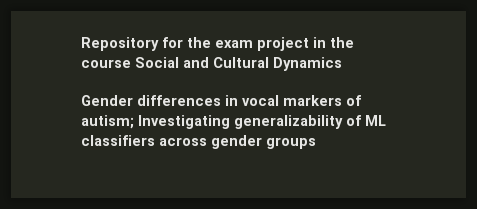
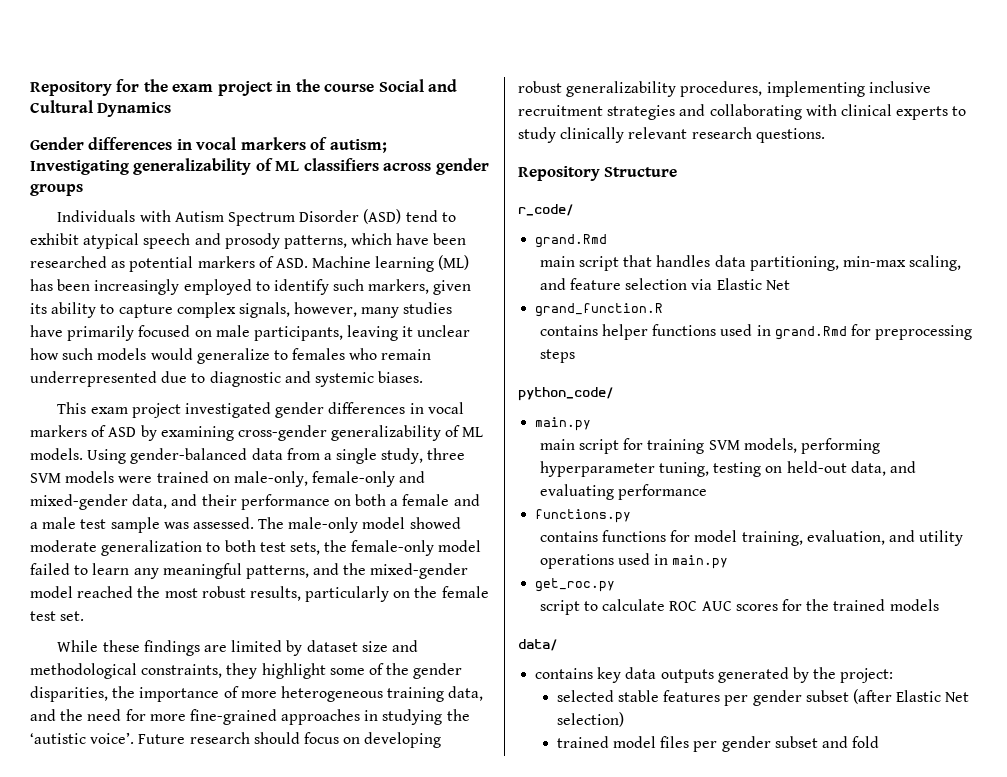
(316, 143) none -> [57,209,456,226] [30,233,467,249] [30,255,470,272] [30,279,472,295] [30,302,453,318] [30,325,471,341] [30,348,432,364] [30,371,424,387] [57,402,464,418] [30,425,484,441] [30,448,466,464] [30,471,426,487] [30,494,480,510] [30,517,461,533] [30,540,482,556] [30,563,469,579] [30,586,489,602] [30,611,85,621] [57,640,418,656] [30,663,463,679] [30,686,484,702] [30,709,470,725] [30,732,442,748] [518,81,931,97] [518,104,967,120] [518,127,825,143] [518,166,678,181] [518,204,574,216] [535,234,608,248] [539,255,962,271] [539,278,790,290] [535,303,664,317] [539,324,973,340] [539,349,575,363] [518,387,614,401] [535,417,592,431] [539,438,880,454] [539,461,916,477] [539,484,708,500] [535,509,632,523] [539,530,964,546] [539,553,729,569] [535,578,616,592] [539,599,939,615] [518,639,558,651] [535,667,894,683] [556,689,970,706] [556,712,624,727] [556,736,880,752] // Individuals with Autism Spectrum Disorder (ASD) tend to exhibit atypical speech and prosody patterns, which have been researched as potential markers of ASD. Machine learning (ML) has been increasingly employed to identify such markers, given its ability to capture complex signals, however, many studies have primarily focused on male participants, leaving it unclear how such models would generalize to females who remain underrepresented due to diagnostic and systemic biases. // This exam project investigated gender differences in vocal markers of ASD by examining cross-gender generalizability of ML models. Using gender-balanced data from a single study, three SVM models were trained on male-only, female-only and mixed-gender data, and their performance on both a female and a male test sample was assessed. The male-only model showed moderate generalization to both test sets, the female-only model failed to learn any meaningful patterns, and the mixed-gender model reached the most robust results, particularly on the female test set. // While these findings are limited by dataset size and methodological constraints, they highlight some of the gender disparities, the importance of more heterogeneous training data, and the need for more fine-grained approaches in studying the ‘autistic voice’. Future research should focus on developing robust generalizability procedures, implementing inclusive recruitment strategies and collaborating with clinical experts to study clinically relevant research questions. // Repository Structure // r_code/ // grand.Rmd // main script that handles data partitioning, min-max scaling, and feature selection via Elastic Net // grand_function.R // contains helper functions used in grand.Rmd for preprocessing steps // python_code/ // main.py // main script for training SVM models, performing hyperparameter tuning, testing on held-out data, and evaluating performance // functions.py // contains functions for model training, evaluation, and utility operations used in main.py // get_roc.py // script to calculate ROC AUC scores for the trained models // data/ // contains key data outputs generated by the project: // selected stable features per gender subset (after Elastic Net selection) // trained model files per gender subset and fold

